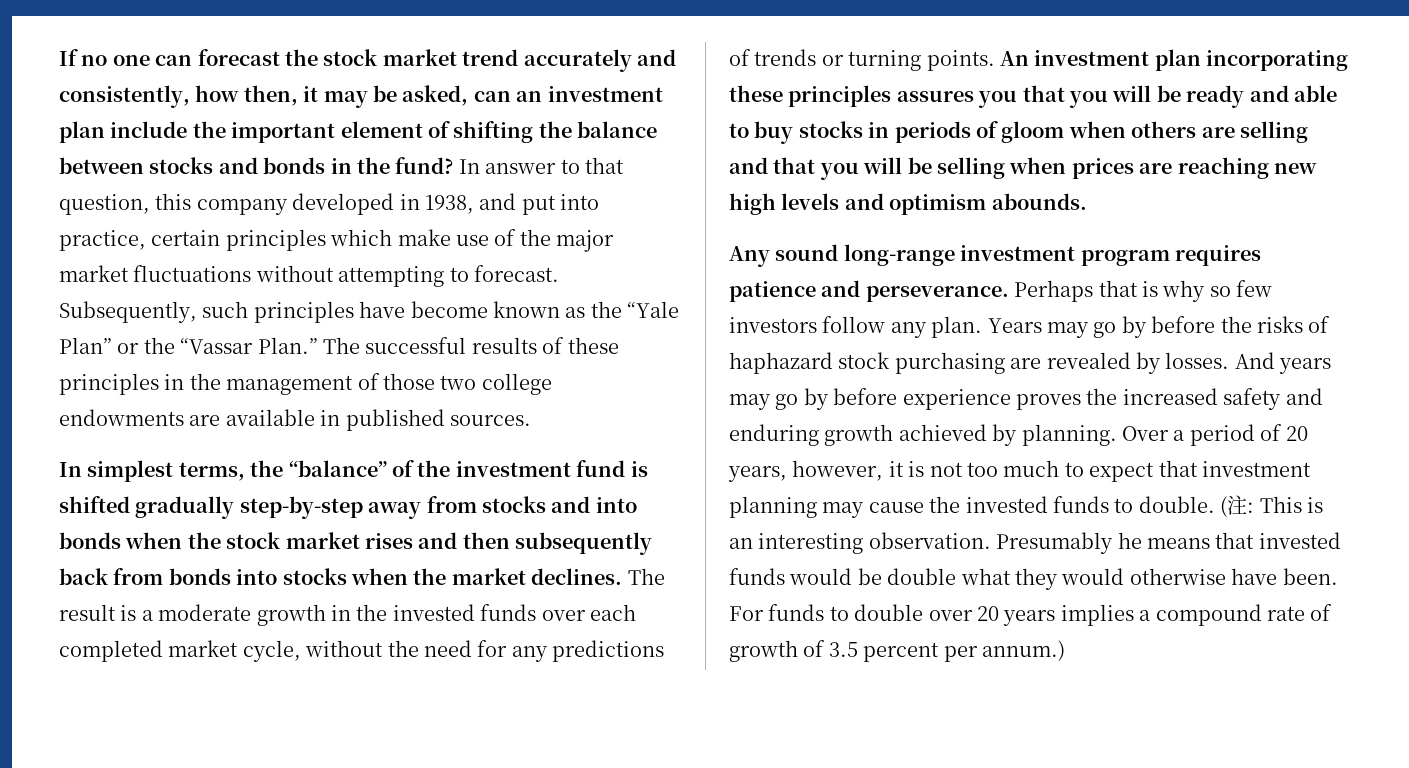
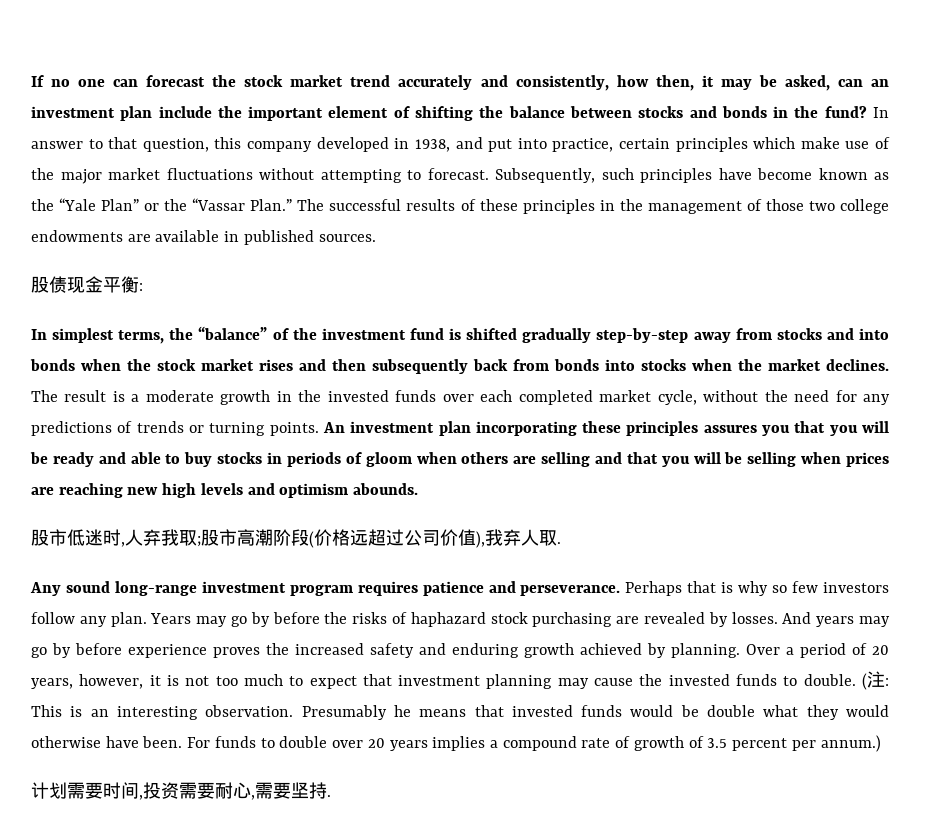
(531, 420) none -> [31,276,143,293] // 股债现金平衡:
(1087, 201) none -> [31,529,561,548] // 股市低迷时,人弃我取;股市高潮阶段(价格远超过公司价值),我弃人取.
(1065, 650) none -> [31,782,331,800] // 计划需要时间,投资需要耐心,需要坚持.

